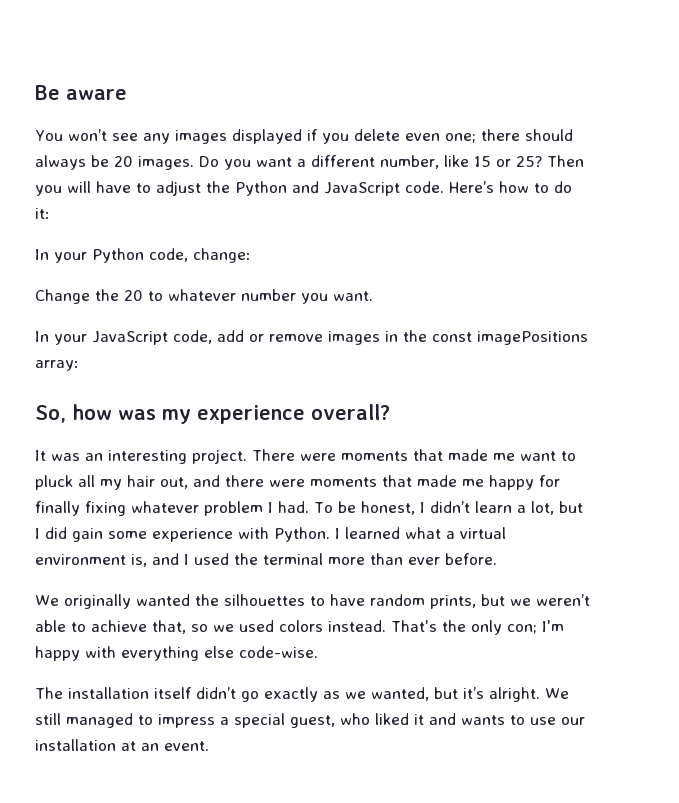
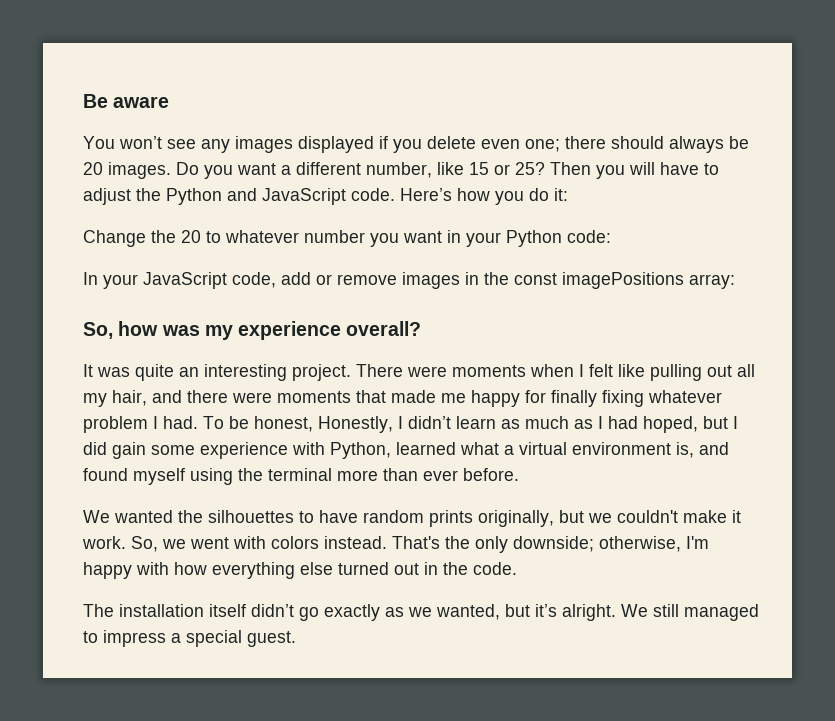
[534,183,549,193] to -> [495,191,524,205] you
[35,248,251,263] // In your Python code, change: -> (568, 194) none
[333,291,373,301] want. -> [403,230,611,247] want in your Python code:
(80, 457) none -> [135,364,174,381] quite
[413,449,576,461] [35,475,188,490] that made me want to pluck all my hair out, -> [530,364,755,381] [83,390,147,407] when I felt like pulling out all my hair,
(415, 508) none -> [318,416,393,433] Honestly,
[516,501,554,515] a lot, -> [501,416,698,433] as much as I had hoped,
[274,527,340,542] Python. I -> [330,442,391,459] Python,
[184,553,229,565] I used -> [83,468,233,485] found myself using
[64,594,131,609] originally -> (110, 516) none
[430,594,590,609] [35,620,274,634] prints, but we weren’t able to achieve that, so we used -> [429,510,741,527] [82,536,266,552] prints originally, but we couldn't make it work. So, we went with
[507,624,537,634] con; -> [513,536,681,552] downside; otherwise,
(116, 652) none -> [174,562,207,575] how
[239,646,318,658] code-wise. -> [338,562,517,575] turned out in the code.
[290,713,585,728] [35,739,209,751] guest, who liked it and wants to use our installation at an event. -> [247,631,296,647] guest.

